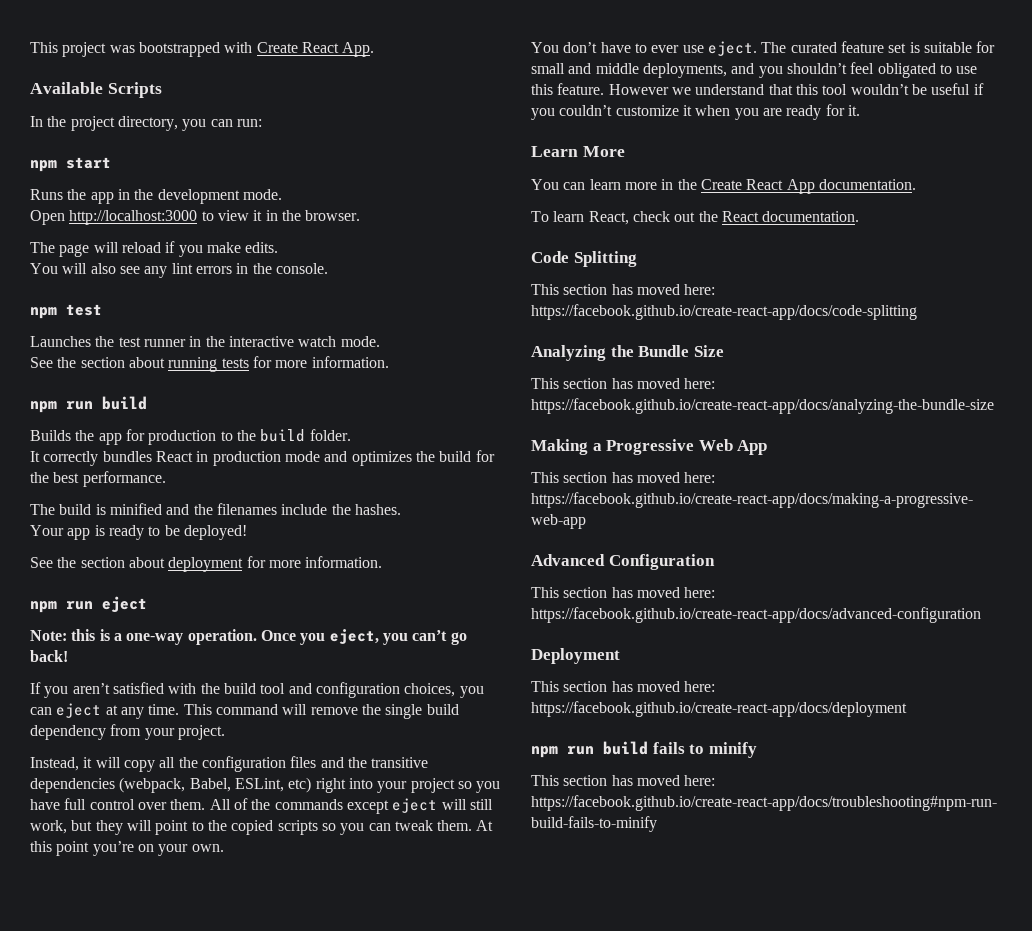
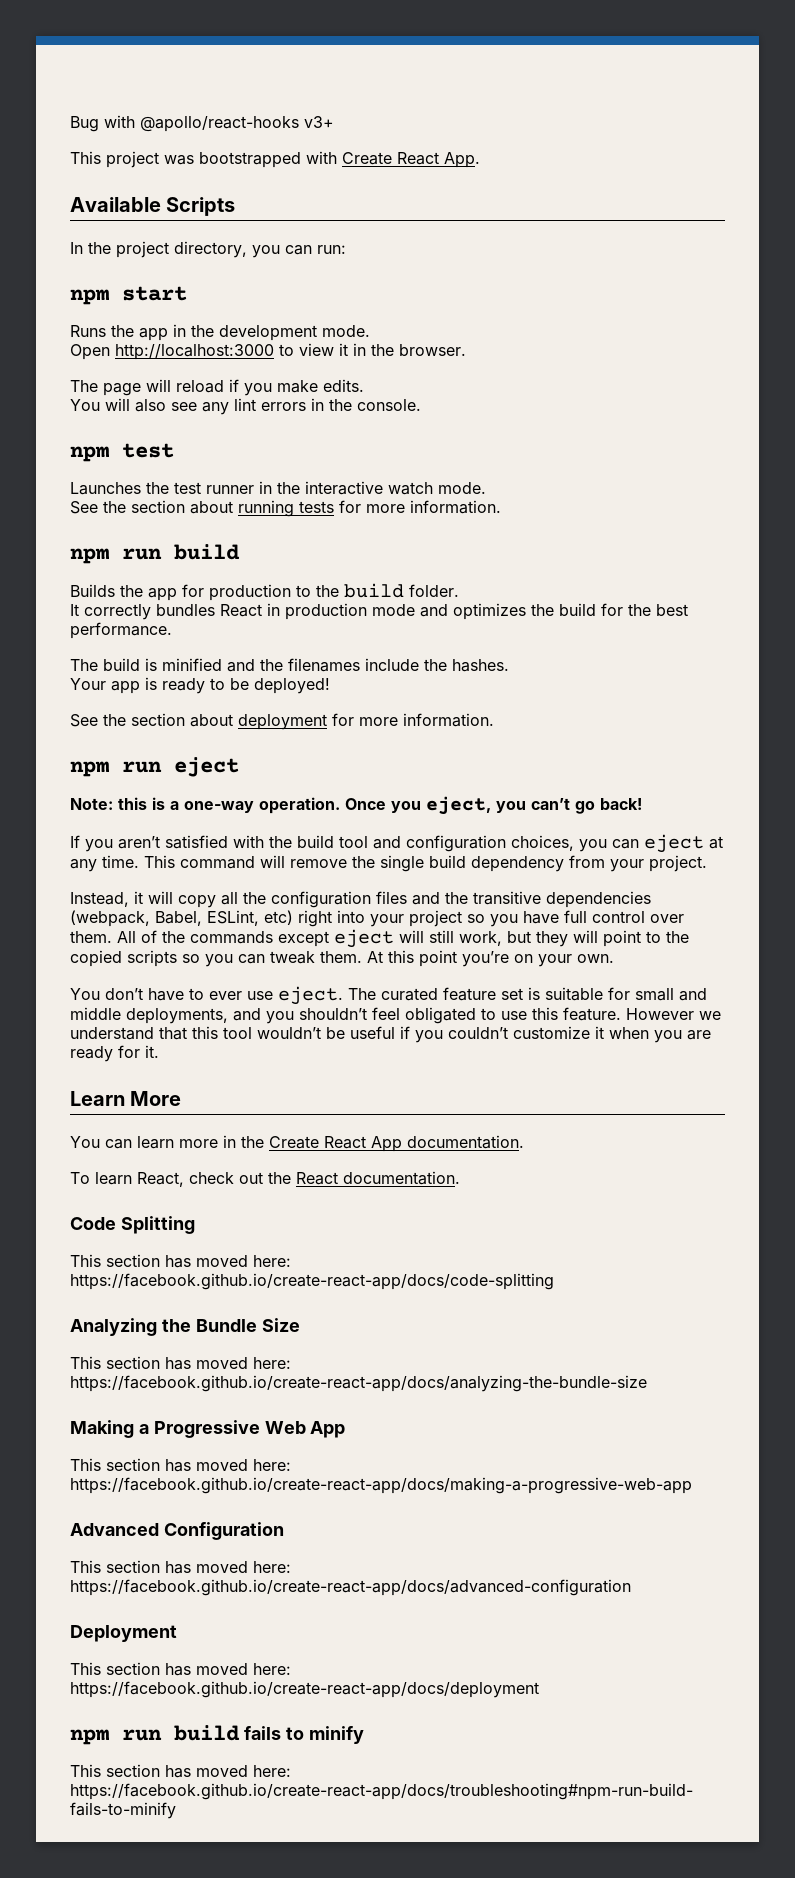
(30, 47) none -> [70,115,334,132] Bug with @apollo/react-hooks v3+ //

